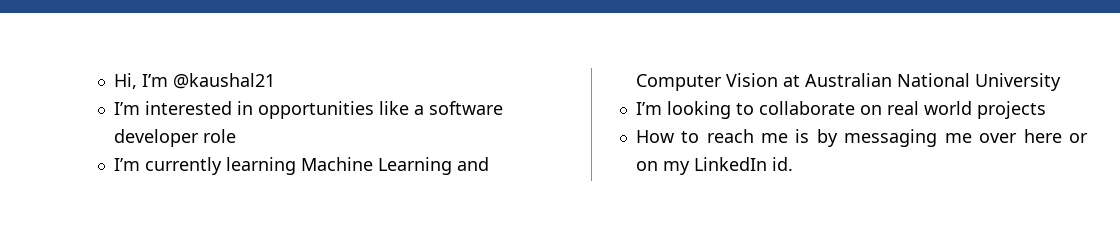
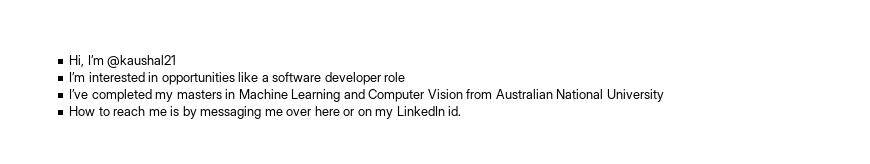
[113,157,296,175] I’m currently learning -> [69,89,236,102] I’ve completed my masters in
[782,75,800,87] at -> [466,89,493,99] from
[635,101,1046,119] // I’m looking to collaborate on real world projects -> (664, 95) none

